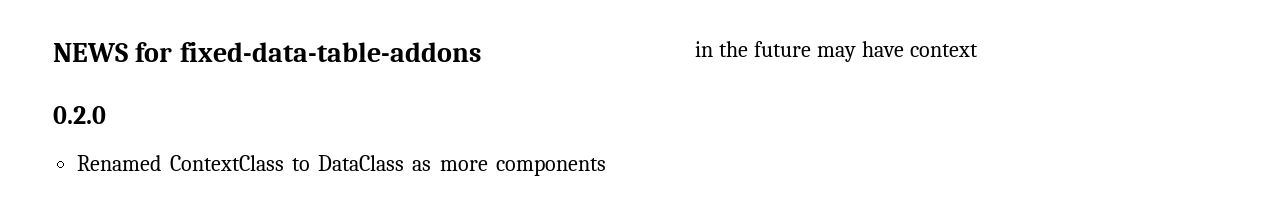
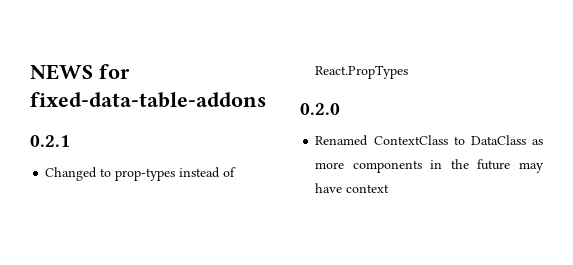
(481, 52) none -> [30,135,70,147] [45,167,237,181] [315,65,409,79] // 0.2.1 // Changed to prop-types instead of React.PropTypes

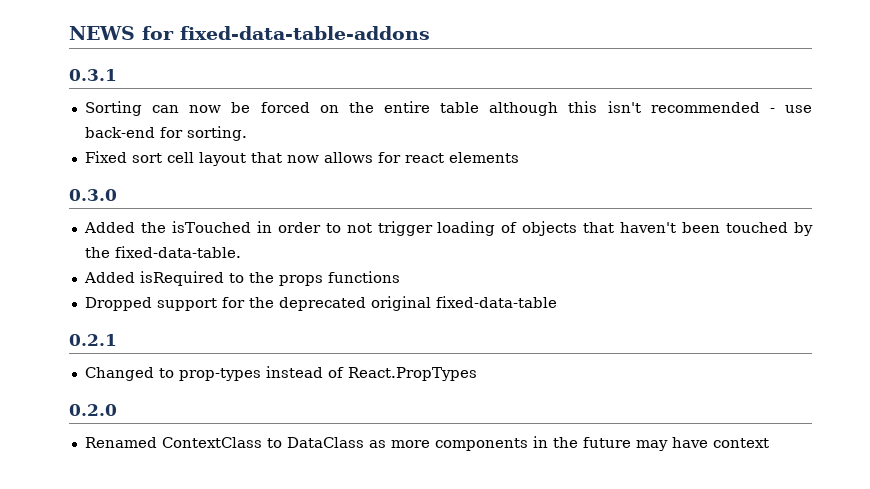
(266, 100) none -> [69,69,117,81] [84,101,812,116] [84,126,247,141] [84,151,519,166] [69,189,117,201] [83,221,814,236] [84,246,241,258] [83,271,400,286] [84,296,557,311] // 0.3.1 // Sorting can now be forced on the entire table although this isn't recommended - use back-end for sorting. // Fixed sort cell layout that now allows for react elements // 0.3.0 // Added the isTouched in order to not trigger loading of objects that haven't been touched by the fixed-data-table. // Added isRequired to the props functions // Dropped support for the deprecated original fixed-data-table

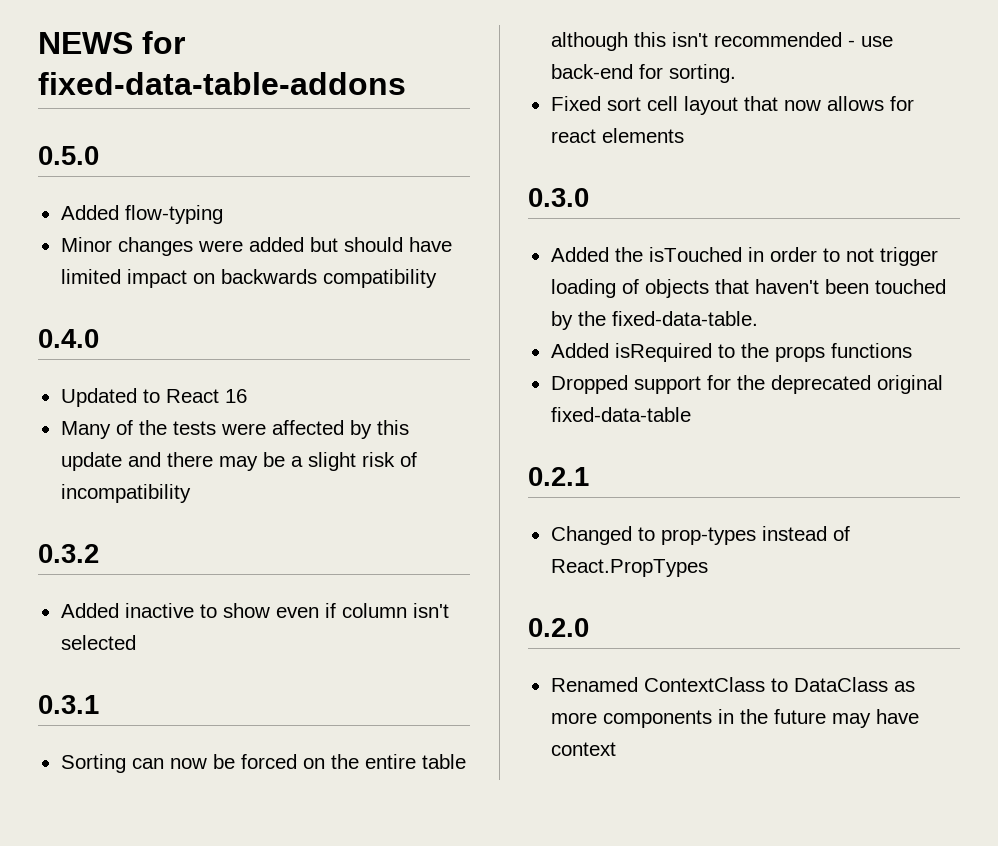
(430, 33) none -> [38,146,99,165] [60,205,223,224] [60,237,452,256] [60,269,437,288] [38,329,99,348] [60,388,247,407] [60,420,409,439] [60,452,417,471] [60,484,191,503] [38,544,99,563] [60,603,449,618] [60,635,136,650] // 0.5.0 // Added flow-typing // Minor changes were added but should have limited impact on backwards compatibility // 0.4.0 // Updated to React 16 // Many of the tests were affected by this update and there may be a slight risk of incompatibility // 0.3.2 // Added inactive to show even if column isn't selected

